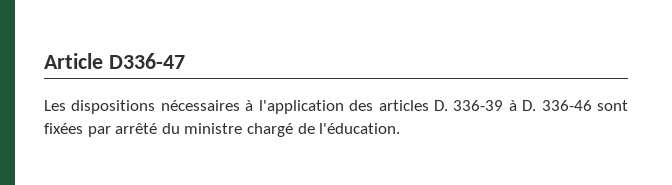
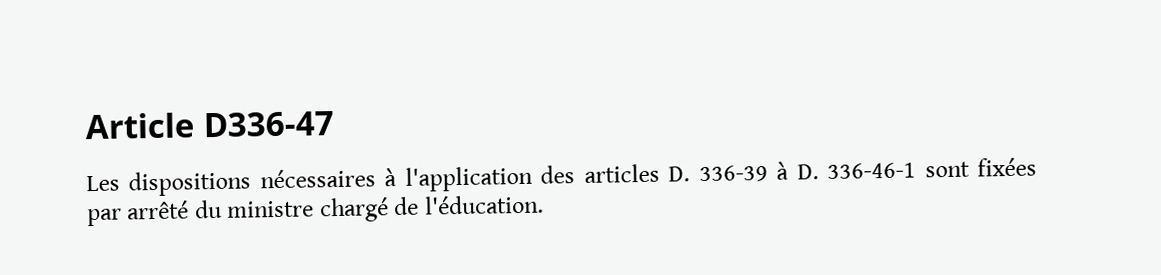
[541,100,592,111] 336-46 -> [827,162,917,179] 336-46-1

